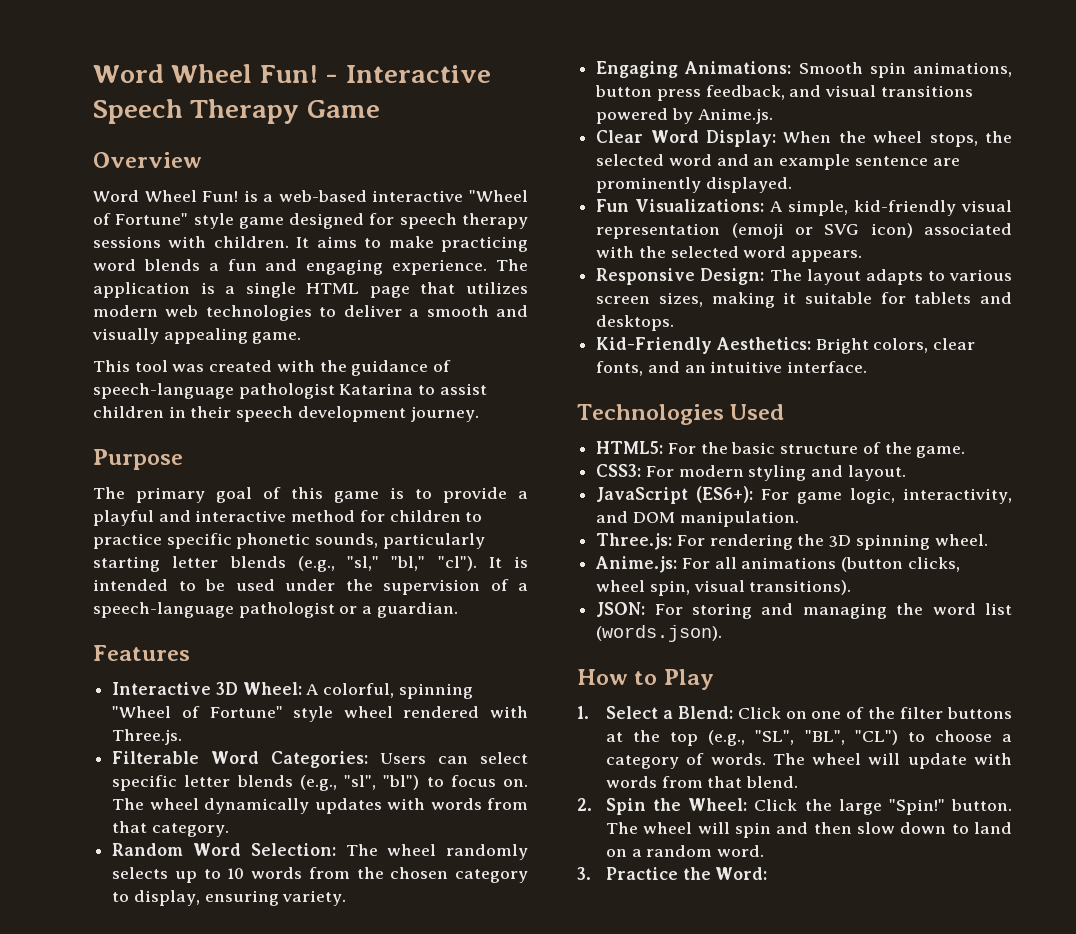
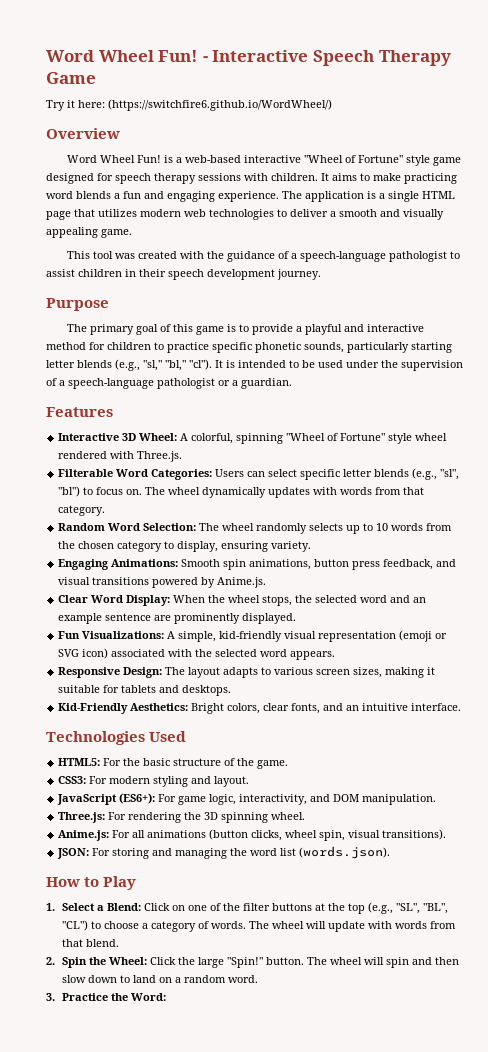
(380, 109) none -> [46,99,332,111] // Try it here: (https://switchfire6.github.io/WordWheel/)
[93,383,414,399] speech-language pathologist Katarina -> [291,251,448,262] a speech-language pathologist

